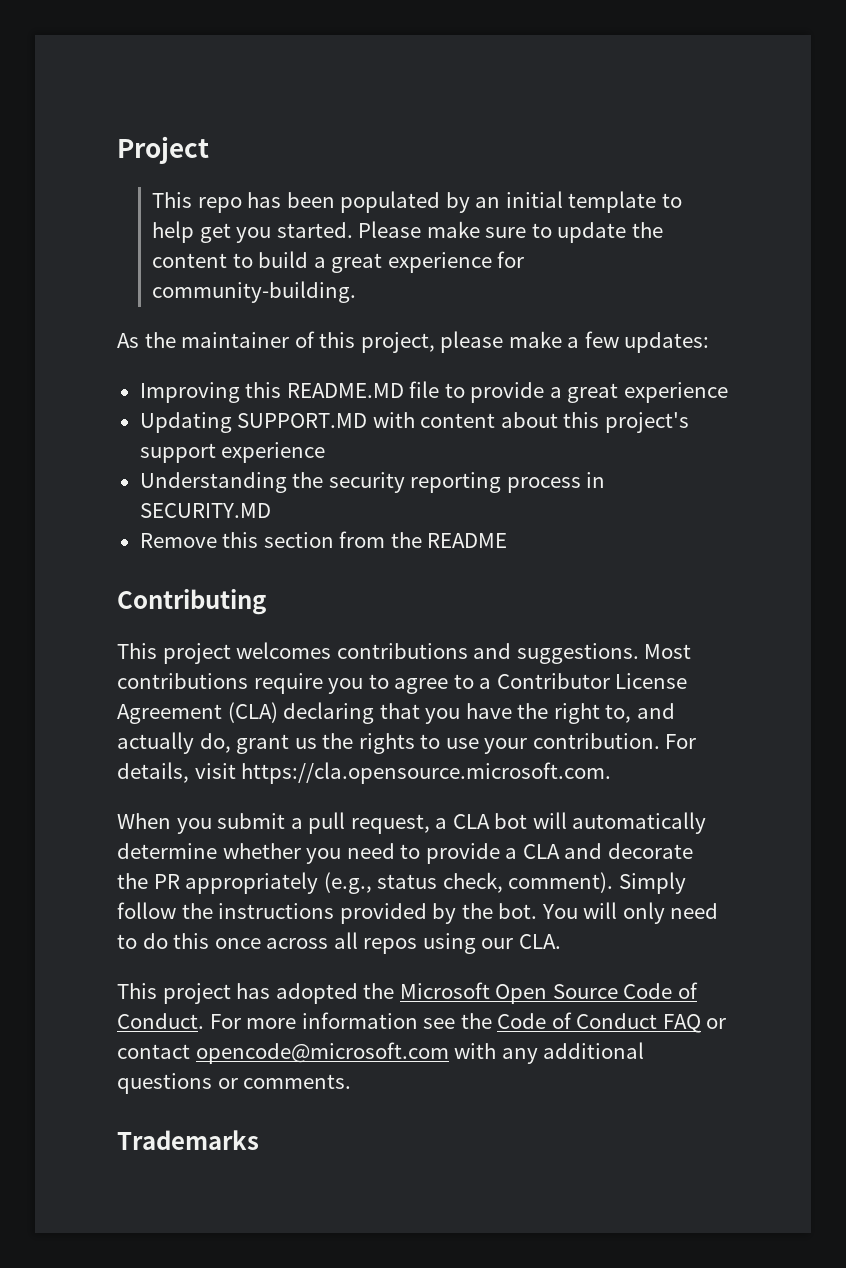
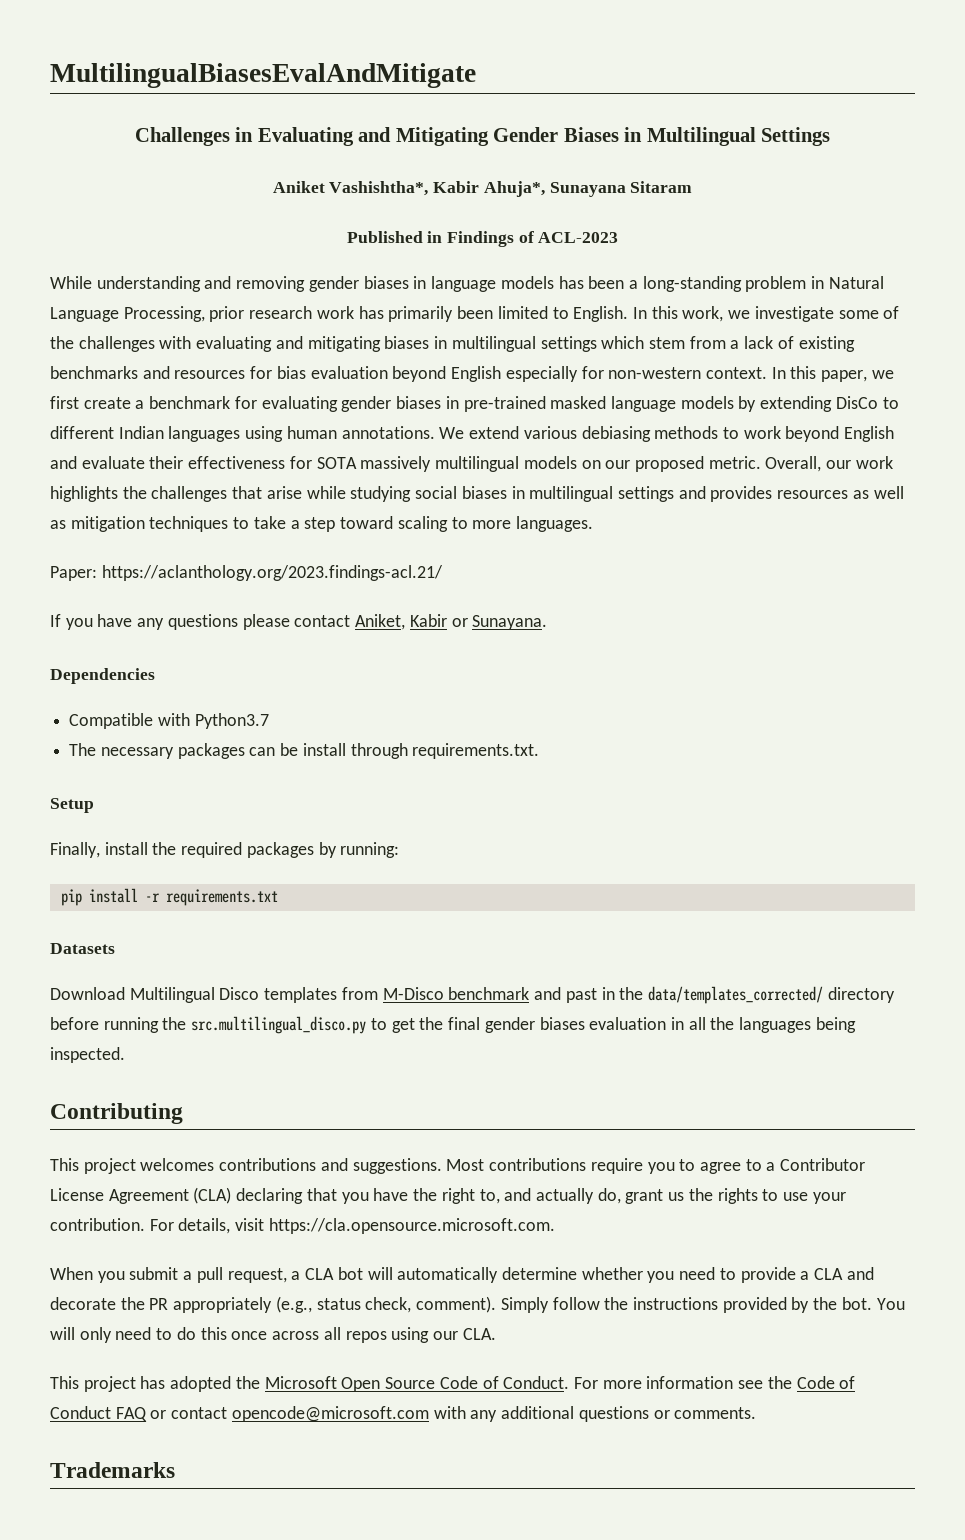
[117,136,209,164] [152,191,682,213] [152,221,663,243] [152,251,525,273] [152,281,357,303] [117,331,710,353] [139,381,728,403] [139,412,689,433] [139,442,326,463] [139,472,606,493] [139,503,271,518] [139,531,508,548] Project // This repo has been populated by an initial template to help get you started. Please make sure to update the content to build a great experience for community-building. // As the maintainer of this project, please make a few updates: // Improving this README.MD file to provide a great experience // Updating SUPPORT.MD with content about this project's support experience // Understanding the security reporting process in SECURITY.MD // Remove this section from the README -> [50,63,476,88] [134,127,831,146] [272,181,693,197] [346,231,619,247] [50,276,884,292] [50,306,900,322] [50,336,855,352] [50,366,894,382] [50,396,899,412] [50,426,895,442] [50,456,893,472] [50,486,904,502] [50,516,593,532] [50,565,443,581] [50,614,548,630] [50,668,155,684] [69,713,269,729] [69,743,540,759] [50,798,94,813] [50,842,400,858] [60,888,278,906] [50,943,115,954] [50,986,895,1004] [50,1016,856,1034] [50,1047,125,1063] MultilingualBiasesEvalAndMitigate // Challenges in Evaluating and Mitigating Gender Biases in Multilingual Settings // Aniket Vashishtha*, Kabir Ahuja*, Sunayana Sitaram // Published in Findings of ACL-2023 // While understanding and removing gender biases in language models has been a long-standing problem in Natural Language Processing, prior research work has primarily been limited to English. In this work, we investigate some of the challenges with evaluating and mitigating biases in multilingual settings which stem from a lack of existing benchmarks and resources for bias evaluation beyond English especially for non-western context. In this paper, we first create a benchmark for evaluating gender biases in pre-trained masked language models by extending DisCo to different Indian languages using human annotations. We extend various debiasing methods to work beyond English and evaluate their effectiveness for SOTA massively multilingual models on our proposed metric. Overall, our work highlights the challenges that arise while studying social biases in multilingual settings and provides resources as well as mitigation techniques to take a step toward scaling to more languages. // Paper: https://aclanthology.org/2023.findings-acl.21/ // If you have any questions please contact Aniket, Kabir or Sunayana. // Dependencies // Compatible with Python3.7 // The necessary packages can be install through requirements.txt. // Setup // Finally, install the required packages by running: // pip install -r requirements.txt // Datasets // Download Multilingual Disco templates from M-Disco benchmark and past in the data/templates_corrected/ directory before running the src.multilingual_disco.py to get the final gender biases evaluation in all the languages being inspected.

